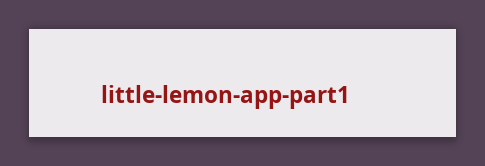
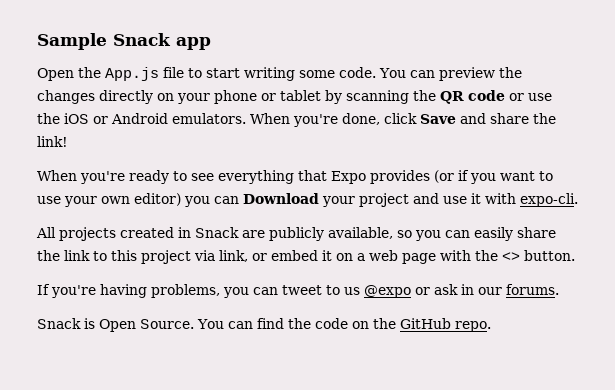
[101,85,350,109] little-lemon-app-part1 -> [37,33,211,50] [37,67,522,81] [37,90,552,104] [37,113,556,127] [37,136,68,147] [37,170,553,184] [37,193,578,207] [36,227,556,241] [37,250,575,264] [37,284,559,298] [37,318,491,332] Sample Snack app // Open the App.js file to start writing some code. You can preview the changes directly on your phone or tablet by scanning the QR code or use the iOS or Android emulators. When you're done, click Save and share the link! // When you're ready to see everything that Expo provides (or if you want to use your own editor) you can Download your project and use it with expo-cli. // All projects created in Snack are publicly available, so you can easily share the link to this project via link, or embed it on a web page with the <> button. // If you're having problems, you can tweet to us @expo or ask in our forums. // Snack is Open Source. You can find the code on the GitHub repo.

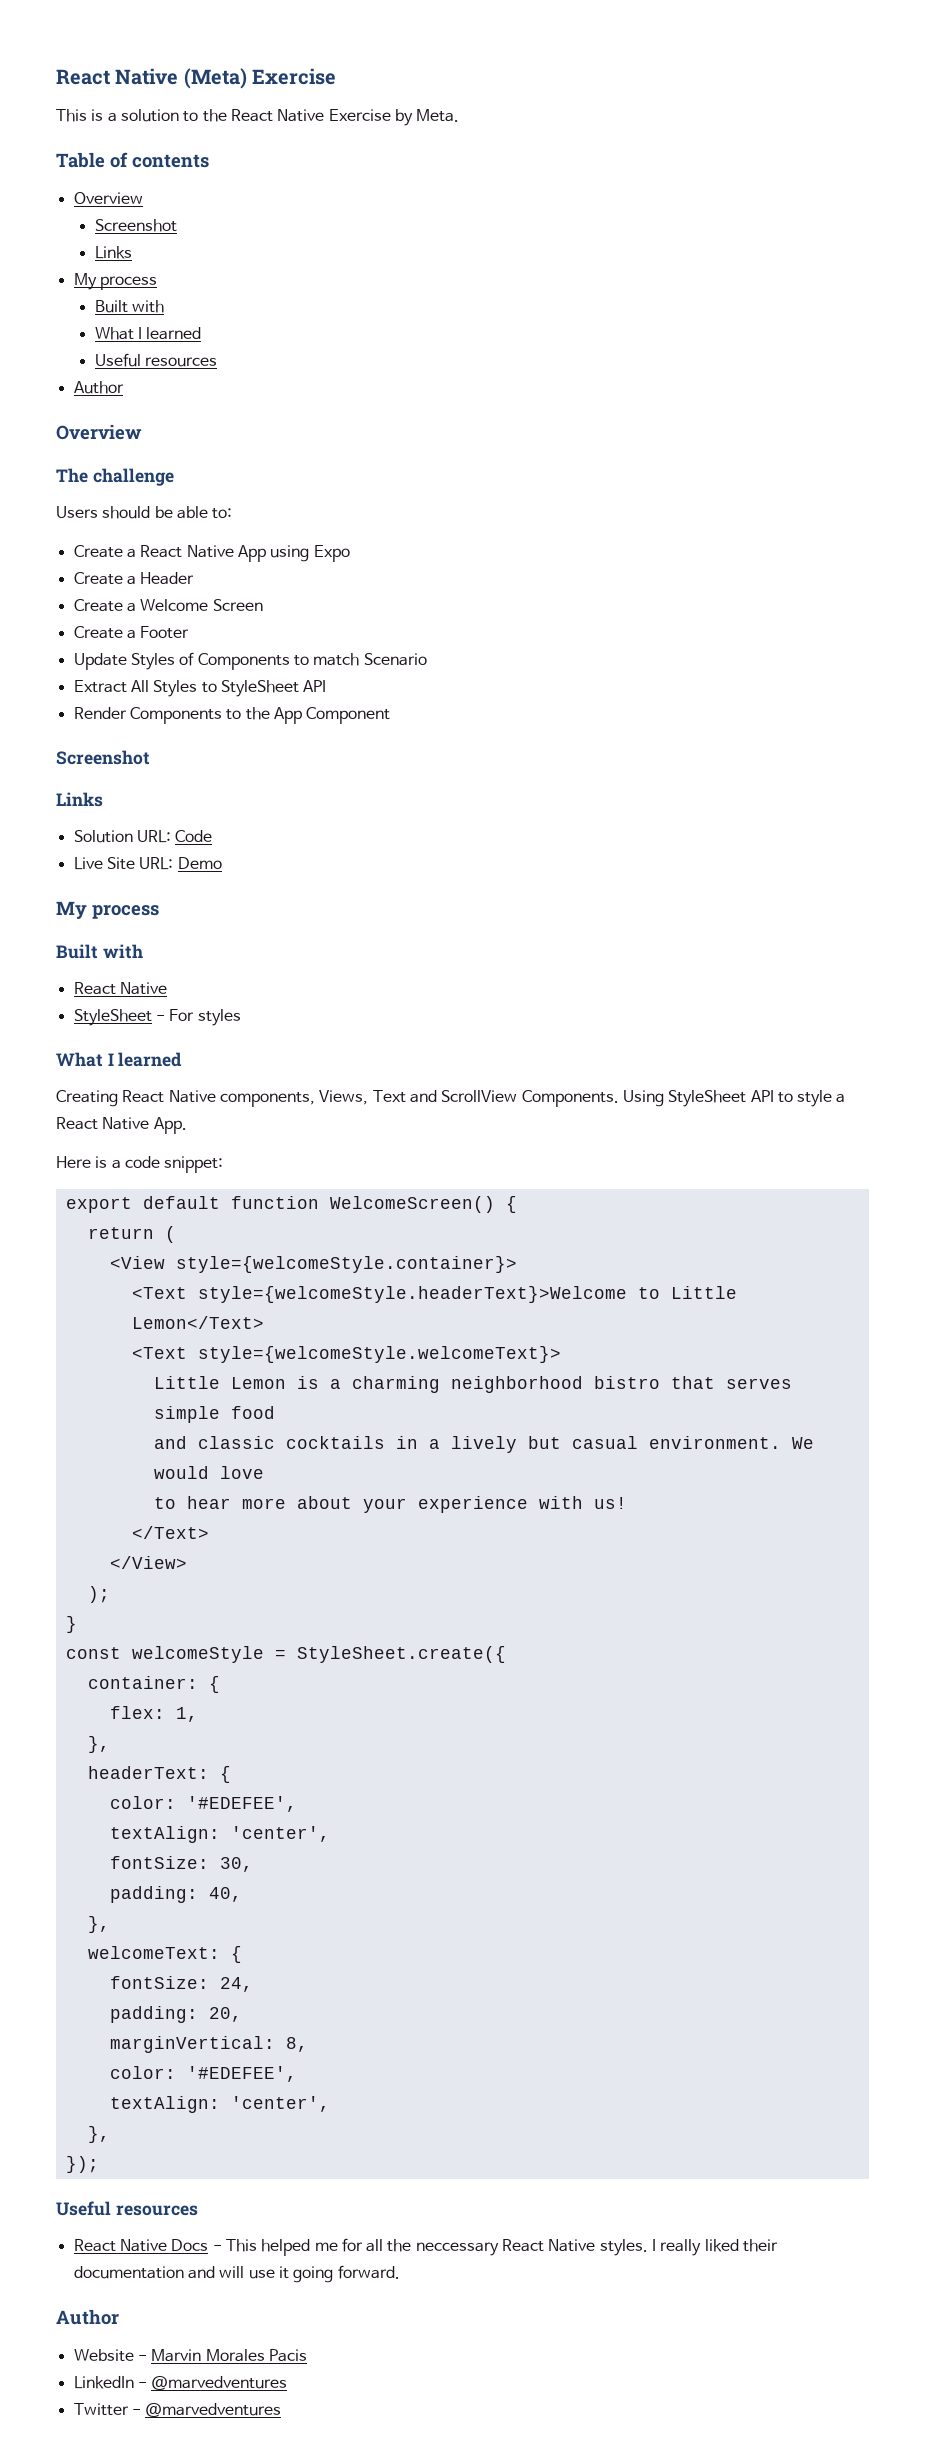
[37,33,211,50] [37,67,522,81] [37,90,552,104] [37,113,556,127] [37,136,68,147] [37,170,553,184] [37,193,578,207] [36,227,556,241] [37,250,575,264] [37,284,559,298] [37,318,491,332] Sample Snack app // Open the App.js file to start writing some code. You can preview the changes directly on your phone or tablet by scanning the QR code or use the iOS or Android emulators. When you're done, click Save and share the link! // When you're ready to see everything that Expo provides (or if you want to use your own editor) you can Download your project and use it with expo-cli. // All projects created in Snack are publicly available, so you can easily share the link to this project via link, or embed it on a web page with the <> button. // If you're having problems, you can tweet to us @expo or ask in our forums. // Snack is Open Source. You can find the code on the GitHub repo. -> [56,68,337,89] [56,109,460,126] [56,152,209,168] [73,192,143,204] [94,219,177,232] [94,246,132,259] [73,273,157,290] [94,300,165,313] [94,327,202,340] [94,353,218,367] [73,381,124,394] [56,424,142,440] [56,468,174,486] [56,506,233,519] [73,545,350,562] [73,572,195,585] [73,599,263,612] [73,626,190,639] [73,652,427,670] [73,680,327,697] [73,707,391,724] [56,750,150,765] [56,792,103,807] [73,830,213,843] [73,857,222,870] [56,901,159,919] [56,944,143,959] [73,982,167,995] [73,1009,241,1026] [56,1052,183,1067] [56,1090,846,1107] [56,1117,187,1134] [56,1156,224,1173] [65,1196,517,1213] [87,1226,176,1243] [109,1256,517,1273] [131,1286,737,1303] [131,1316,264,1329] [131,1346,561,1363] [153,1376,792,1393] [153,1406,275,1423] [153,1436,814,1453] [153,1466,264,1479] [153,1496,627,1513] [131,1526,209,1539] [109,1556,187,1569] [87,1586,110,1603] [65,1616,77,1633] [65,1646,506,1663] [87,1676,220,1693] [109,1706,198,1722] [87,1736,110,1753] [87,1766,231,1783] [109,1796,297,1812] [109,1826,330,1843] [109,1856,253,1872] [109,1886,242,1903] [87,1916,110,1933] [87,1946,242,1963] [109,1976,253,1992] [109,2006,242,2023] [109,2036,308,2053] [109,2066,297,2082] [109,2096,330,2113] [87,2126,110,2143] [65,2156,99,2173] [56,2201,198,2216] [73,2238,779,2256] [73,2265,400,2283] [56,2309,119,2325] [73,2349,307,2362] [73,2376,288,2390] [73,2403,282,2417] React Native (Meta) Exercise // This is a solution to the React Native Exercise by Meta. // Table of contents // Overview // Screenshot // Links // My process // Built with // What I learned // Useful resources // Author // Overview // The challenge // Users should be able to: // Create a React Native App using Expo // Create a Header // Create a Welcome Screen // Create a Footer // Update Styles of Components to match Scenario // Extract All Styles to StyleSheet API // Render Components to the App Component // Screenshot // Links // Solution URL: Code // Live Site URL: Demo // My process // Built with // React Native // StyleSheet - For styles // What I learned // Creating React Native components, Views, Text and ScrollView Components. Using StyleSheet API to style a React Native App. // Here is a code snippet: // export default function WelcomeScreen() { // return ( // <View style={welcomeStyle.container}> // <Text style={welcomeStyle.headerText}>Welcome to Little Lemon</Text> // <Text style={welcomeStyle.welcomeText}> // Little Lemon is a charming neighborhood bistro that serves simple food // and classic cocktails in a lively but casual environment. We would love // to hear more about your experience with us! // </Text> // </View> // ); // } // const welcomeStyle = StyleSheet.create({ // container: { // flex: 1, // }, // headerText: { // color: '#EDEFEE', // textAlign: 'center', // fontSize: 30, // padding: 40, // }, // welcomeText: { // fontSize: 24, // padding: 20, // marginVertical: 8, // color: '#EDEFEE', // textAlign: 'center', // }, // }); // Useful resources // React Native Docs - This helped me for all the neccessary React Native styles. I really liked their documentation and will use it going forward. // Author // Website - Marvin Morales Pacis // LinkedIn - @marvedventures // Twitter - @marvedventures

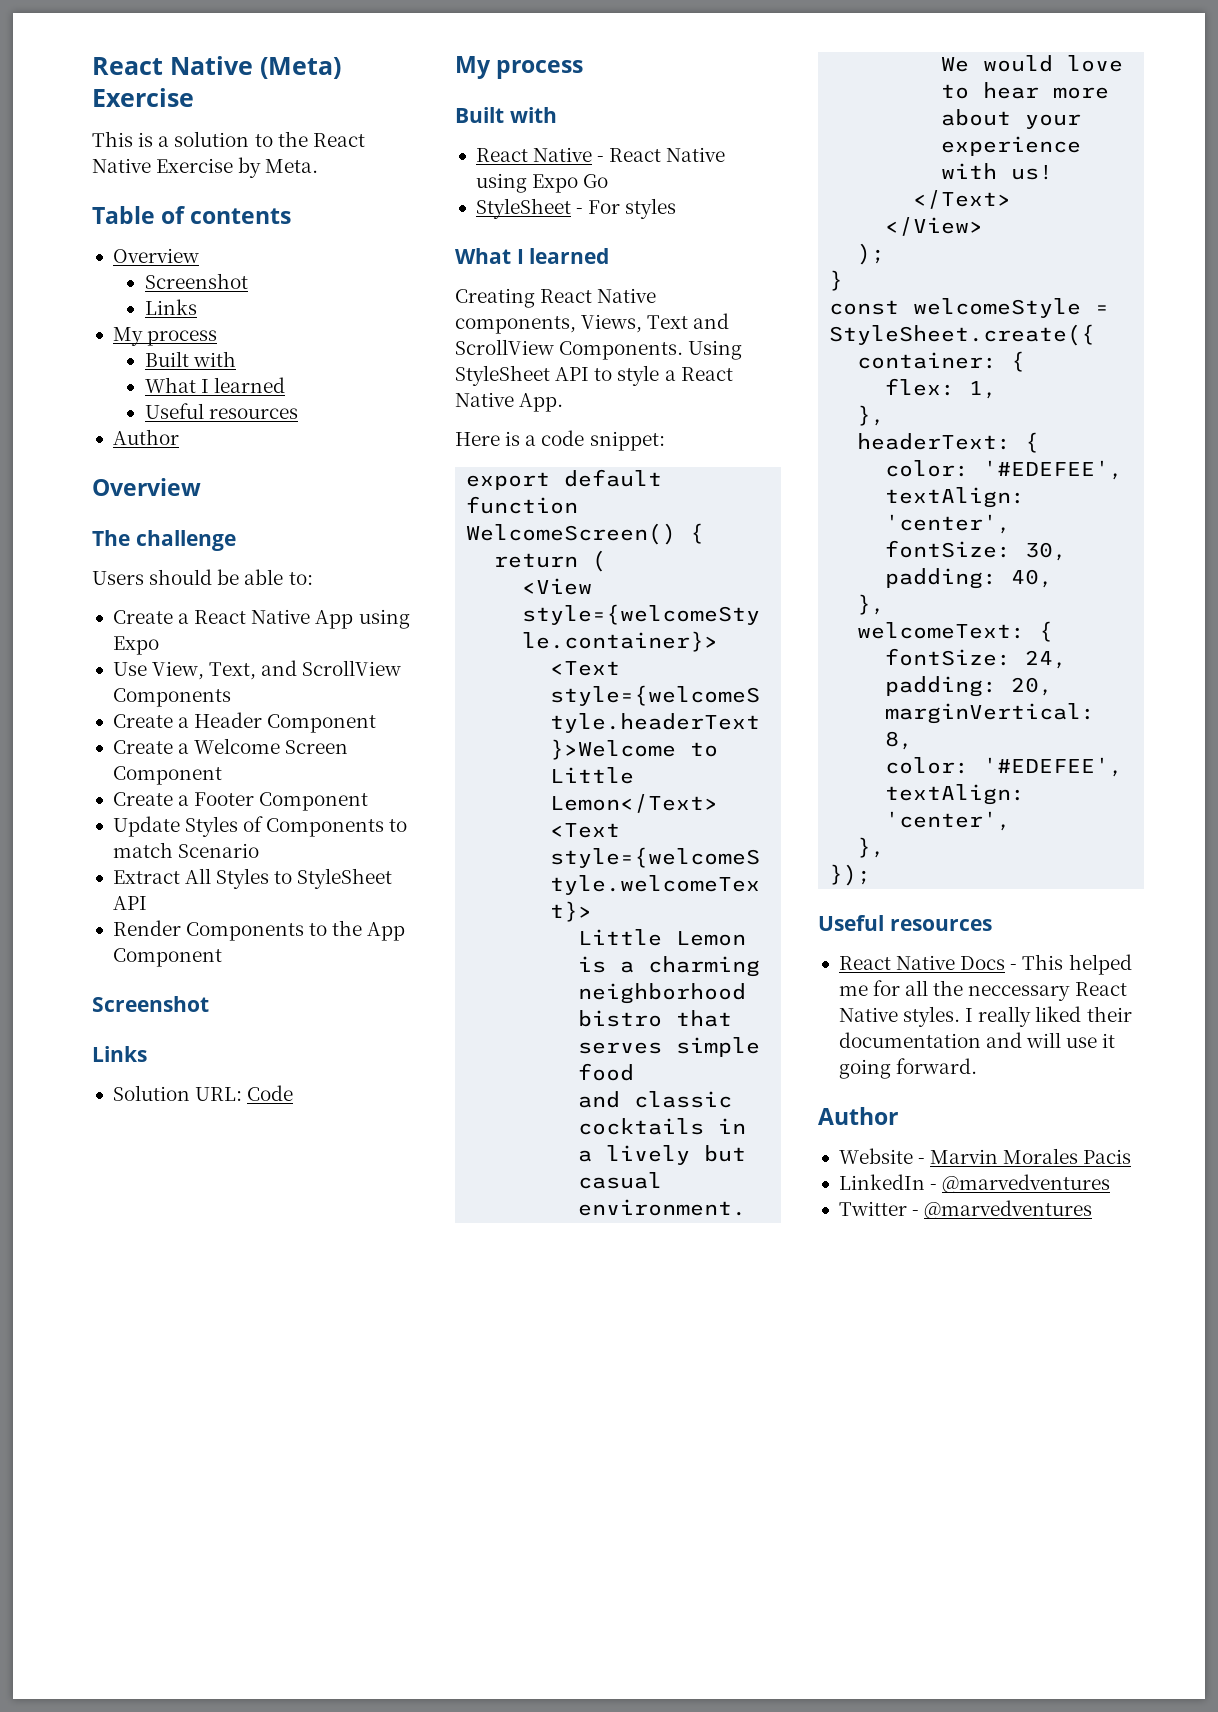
(350, 553) none -> [112,660,402,680] [112,688,231,707] // Use View, Text, and ScrollView Components
(195, 578) none -> [267,714,377,733] Component
(263, 605) none -> [112,766,222,785] Component
(190, 632) none -> [259,792,369,811] Component
[73,857,222,870] // Live Site URL: Demo -> (294, 1093) none
(167, 988) none -> [597,147,726,162] [475,173,609,193] - React Native using Expo Go

